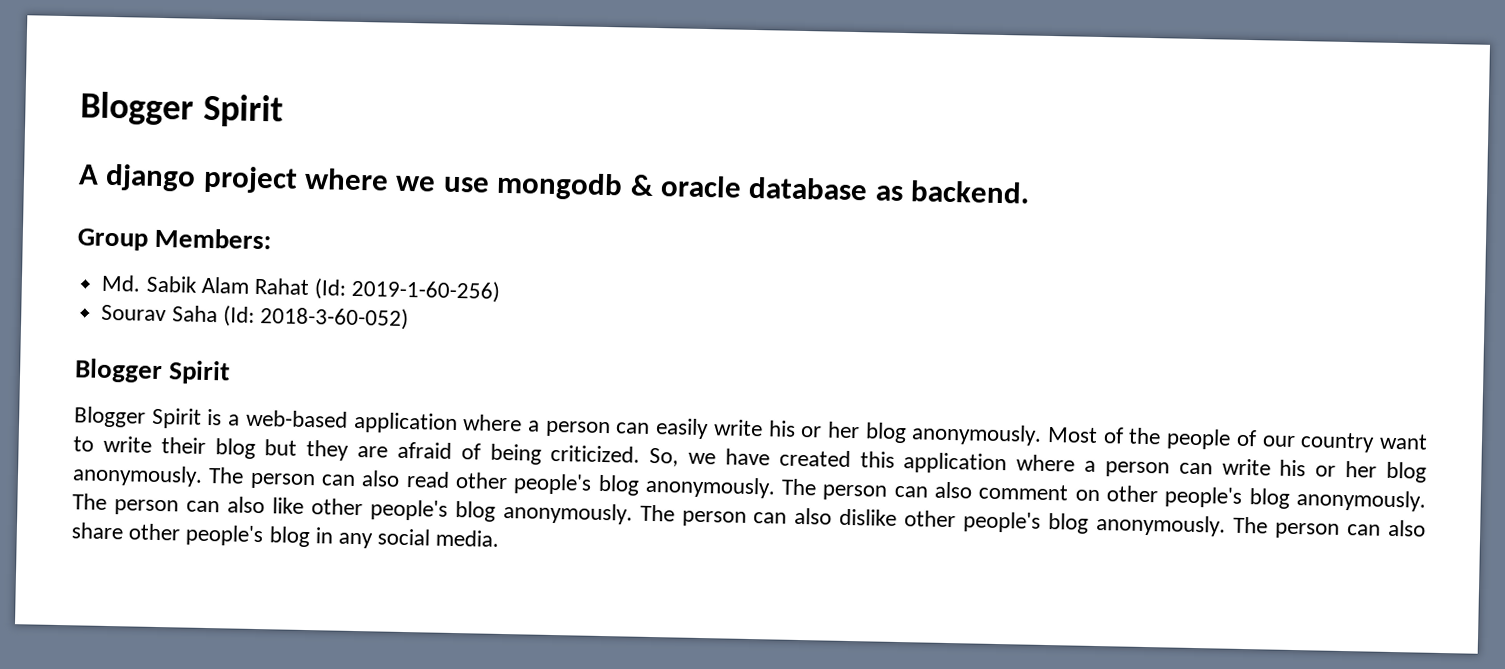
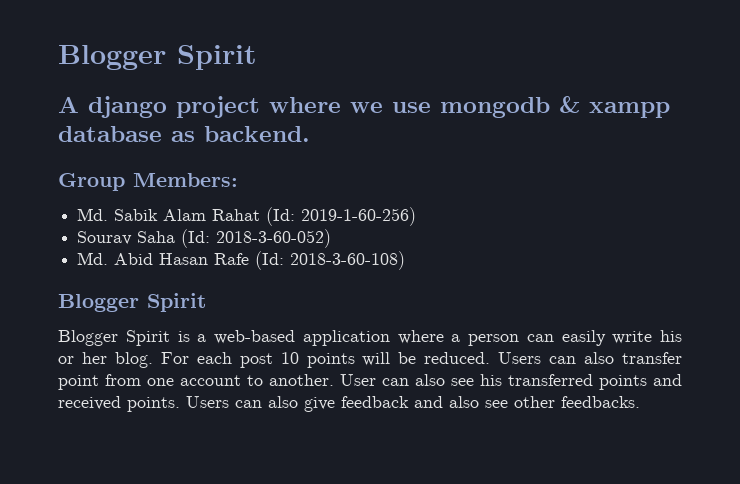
[659,175,742,198] oracle -> [589,102,670,118] xampp
(409, 318) none -> [77,251,406,270] // Md. Abid Hasan Rafe (Id: 2018-3-60-108)
[864,422,1428,453] [73,435,1427,483] [72,464,1426,512] [72,493,1427,539] [71,522,500,549] blog anonymously. Most of the people of our country want to write their blog but they are afraid of being criticized. So, we have created this application where a person can write his or her blog anonymously. The person can also read other people's blog anonymously. The person can also comment on other people's blog anonymously. The person can also like other people's blog anonymously. The person can also dislike other people's blog anonymously. The person can also share other people's blog in any social media. -> [114,352,682,368] [58,374,682,390] [58,396,640,412] blog. For each post 10 points will be reduced. Users can also transfer point from one account to another. User can also see his transferred points and received points. Users can also give feedback and also see other feedbacks.

